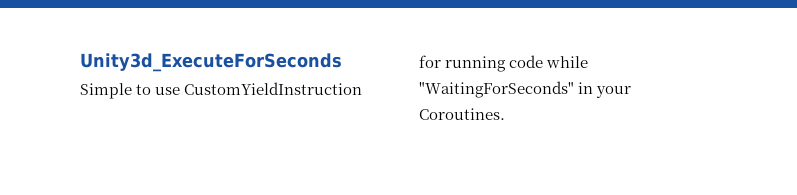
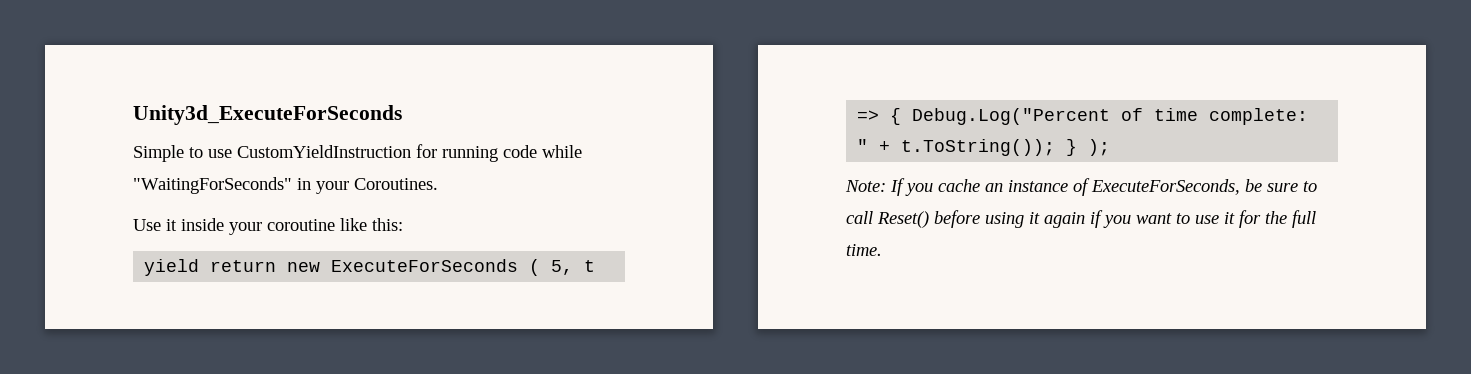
(505, 114) none -> [133,218,403,235] [144,259,596,276] [857,108,1309,125] [857,139,1111,156] [845,178,1317,196] [846,210,1316,228] [846,244,882,256] // Use it inside your coroutine like this: // yield return new ExecuteForSeconds ( 5, t => { Debug.Log("Percent of time complete: " + t.ToString()); } ); // Note: If you cache an instance of ExecuteForSeconds, be sure to call Reset() before using it again if you want to use it for the full time.

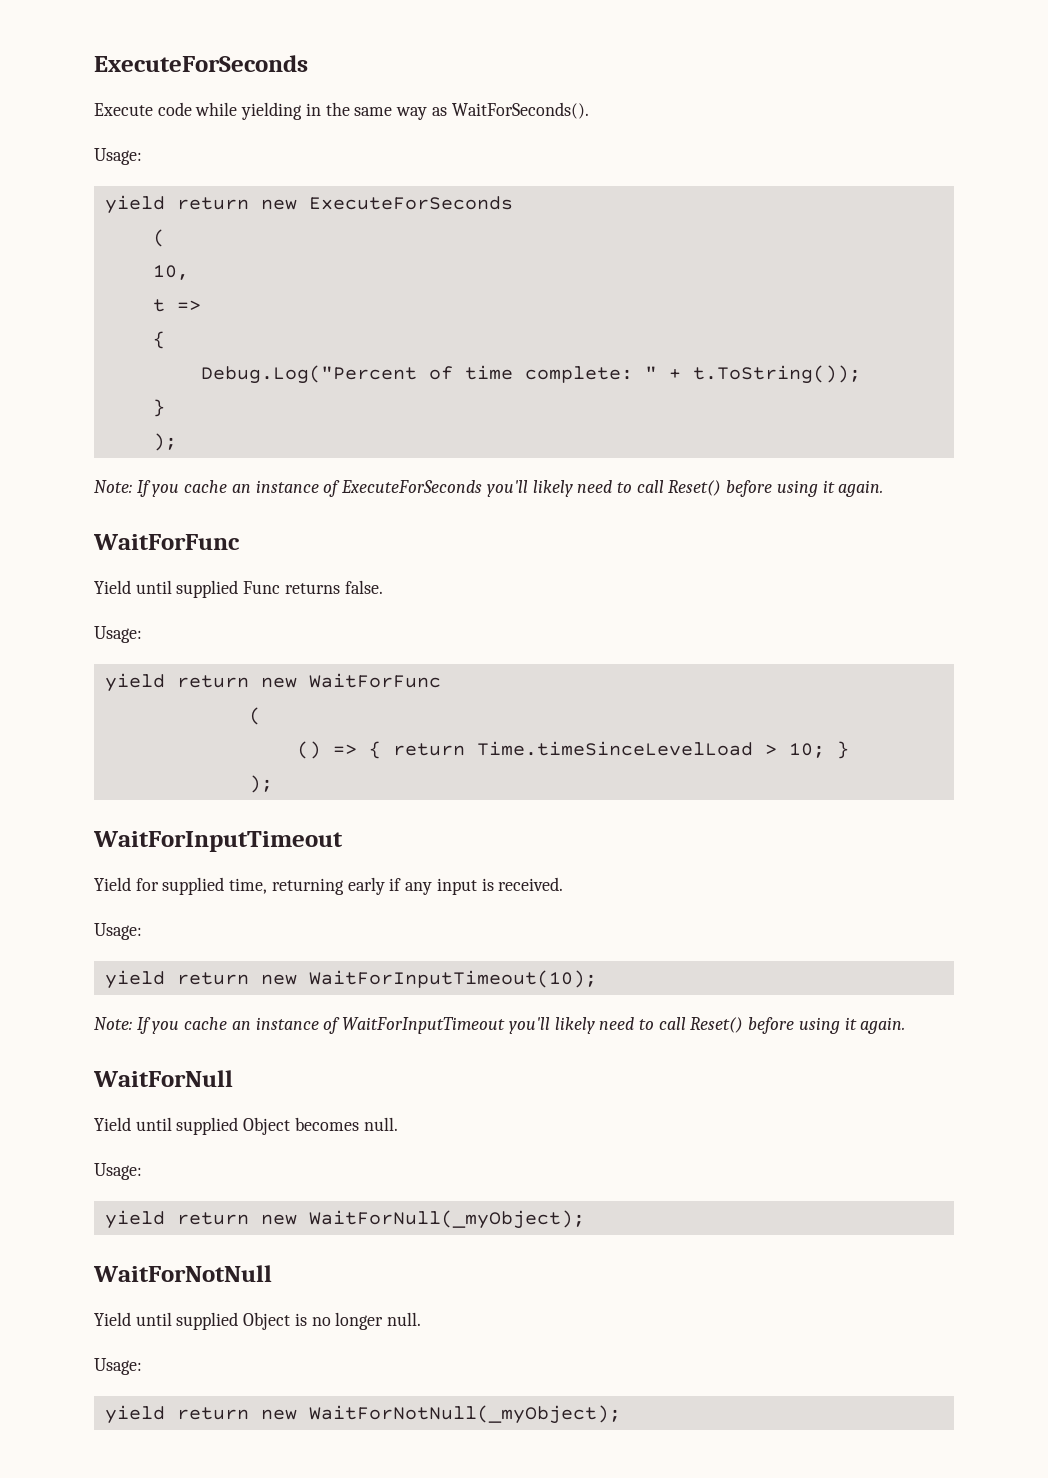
[133,105,402,125] [133,144,582,162] [133,177,438,194] [133,218,403,235] Unity3d_ExecuteForSeconds // Simple to use CustomYieldInstruction for running code while "WaitingForSeconds" in your Coroutines. // Use it inside your coroutine like this: -> [94,55,308,72] [94,102,589,120] [94,148,142,165] ExecuteForSeconds // Execute code while yielding in the same way as WaitForSeconds(). // Usage:
[529,259,574,276] ( 5, -> [152,229,165,247] [152,265,189,280] // ( // 10, //
[890,108,902,125] { -> [152,331,165,349] // { //
[1066,139,1078,156] } -> [152,399,165,417] // } //
[1091,179,1317,195] [846,210,1316,228] [846,244,882,256] ExecuteForSeconds, be sure to call Reset() before using it again if you want to use it for the full time. -> [341,480,884,497] [93,534,240,550] [94,580,383,598] [94,626,142,643] [104,673,441,692] [248,707,261,725] [296,741,849,759] [248,775,273,793] [93,831,343,852] [94,877,564,895] [94,923,142,940] [104,970,597,989] [94,1017,906,1034] [93,1070,233,1087] [94,1117,398,1135] [94,1163,142,1180] [104,1210,585,1229] [93,1265,272,1282] [94,1312,422,1330] [94,1358,142,1375] [104,1405,621,1424] ExecuteForSeconds you'll likely need to call Reset() before using it again. // WaitForFunc // Yield until supplied Func returns false. // Usage: // yield return new WaitForFunc // ( // () => { return Time.timeSinceLevelLoad > 10; } // ); // WaitForInputTimeout // Yield for supplied time, returning early if any input is received. // Usage: // yield return new WaitForInputTimeout(10); // Note: If you cache an instance of WaitForInputTimeout you'll likely need to call Reset() before using it again. // WaitForNull // Yield until supplied Object becomes null. // Usage: // yield return new WaitForNull(_myObject); // WaitForNotNull // Yield until supplied Object is no longer null. // Usage: // yield return new WaitForNotNull(_myObject);

